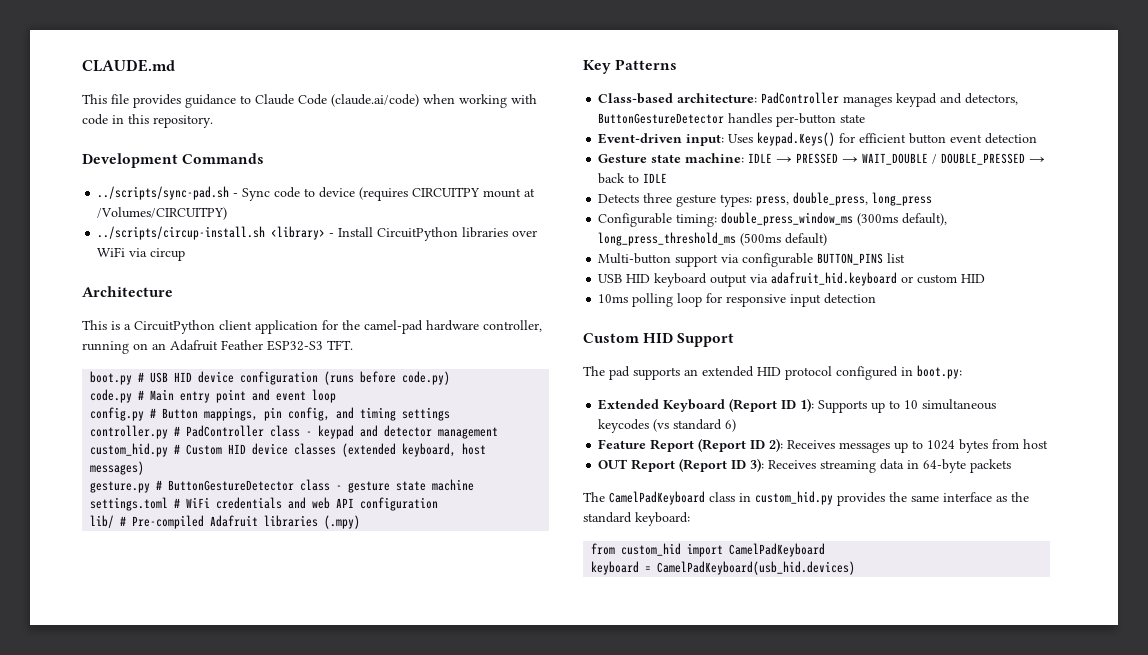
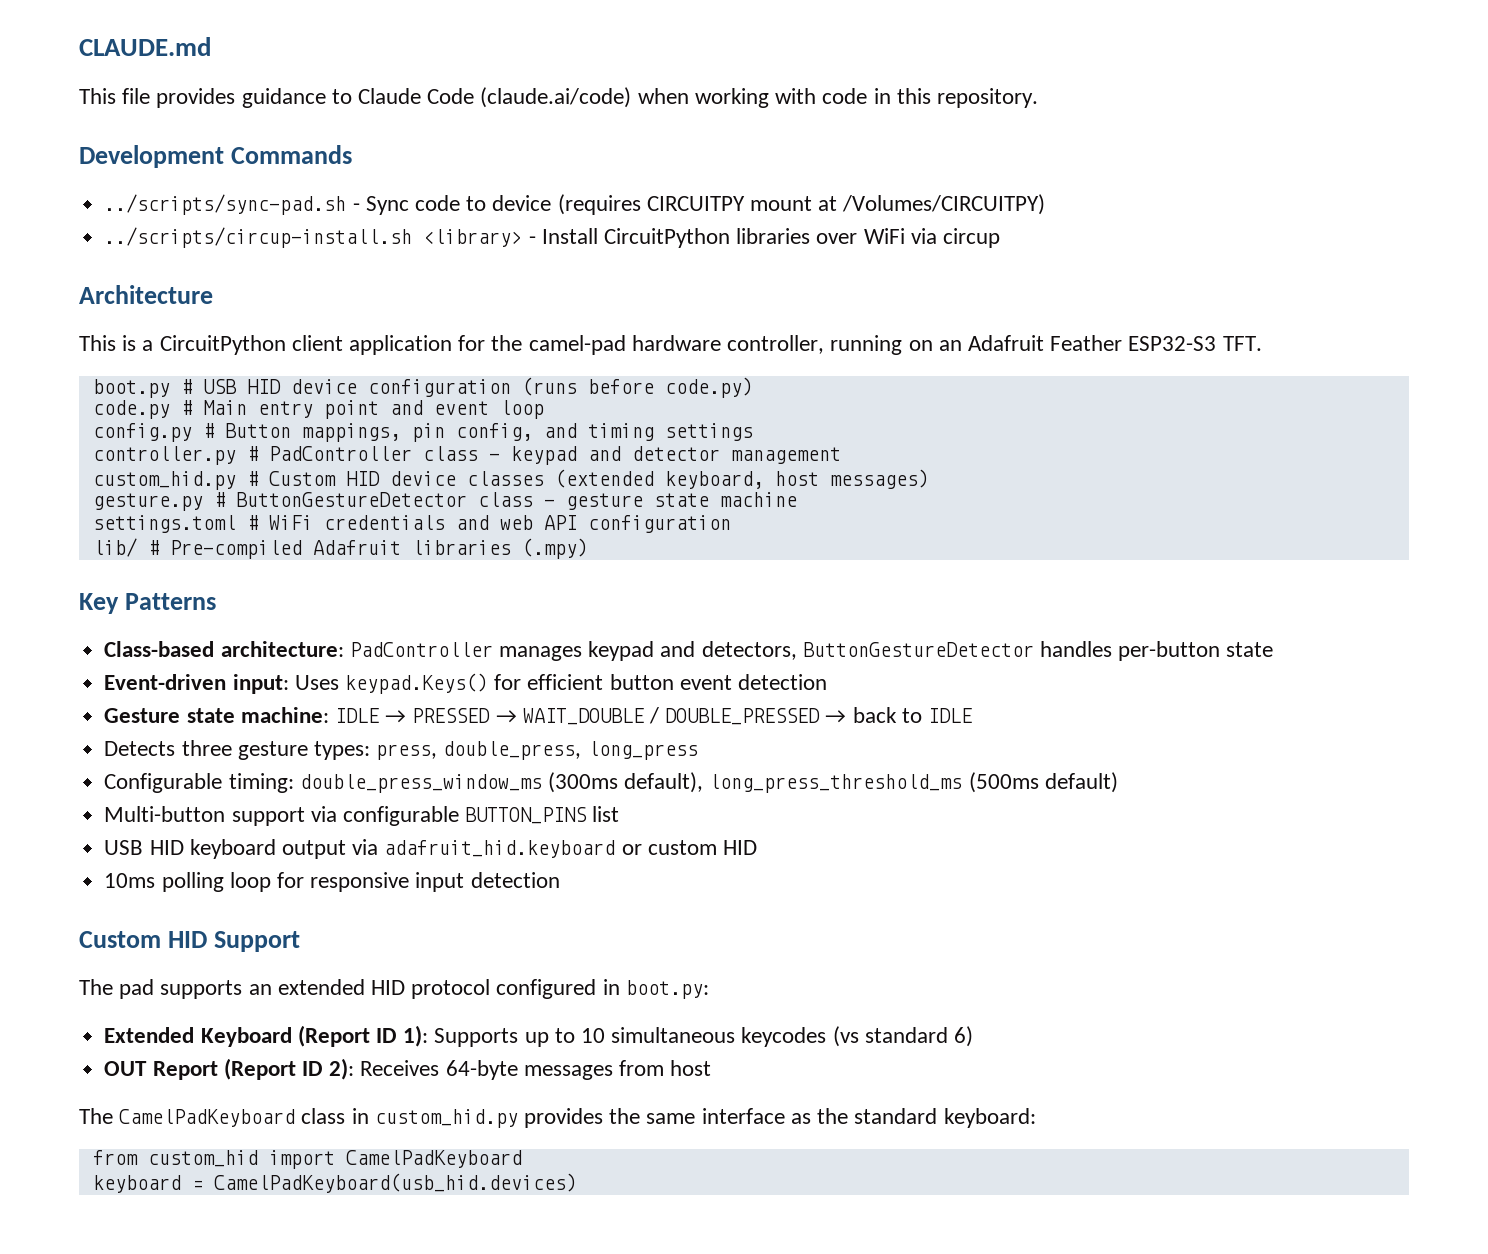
[598,439,647,449] Feature -> [104,1061,148,1076] OUT
[839,439,1049,453] [598,458,1012,473] messages up to 1024 bytes from host // OUT Report (Report ID 3): Receives streaming data in 64-byte packets -> [445,1060,712,1080] 64-byte messages from host

